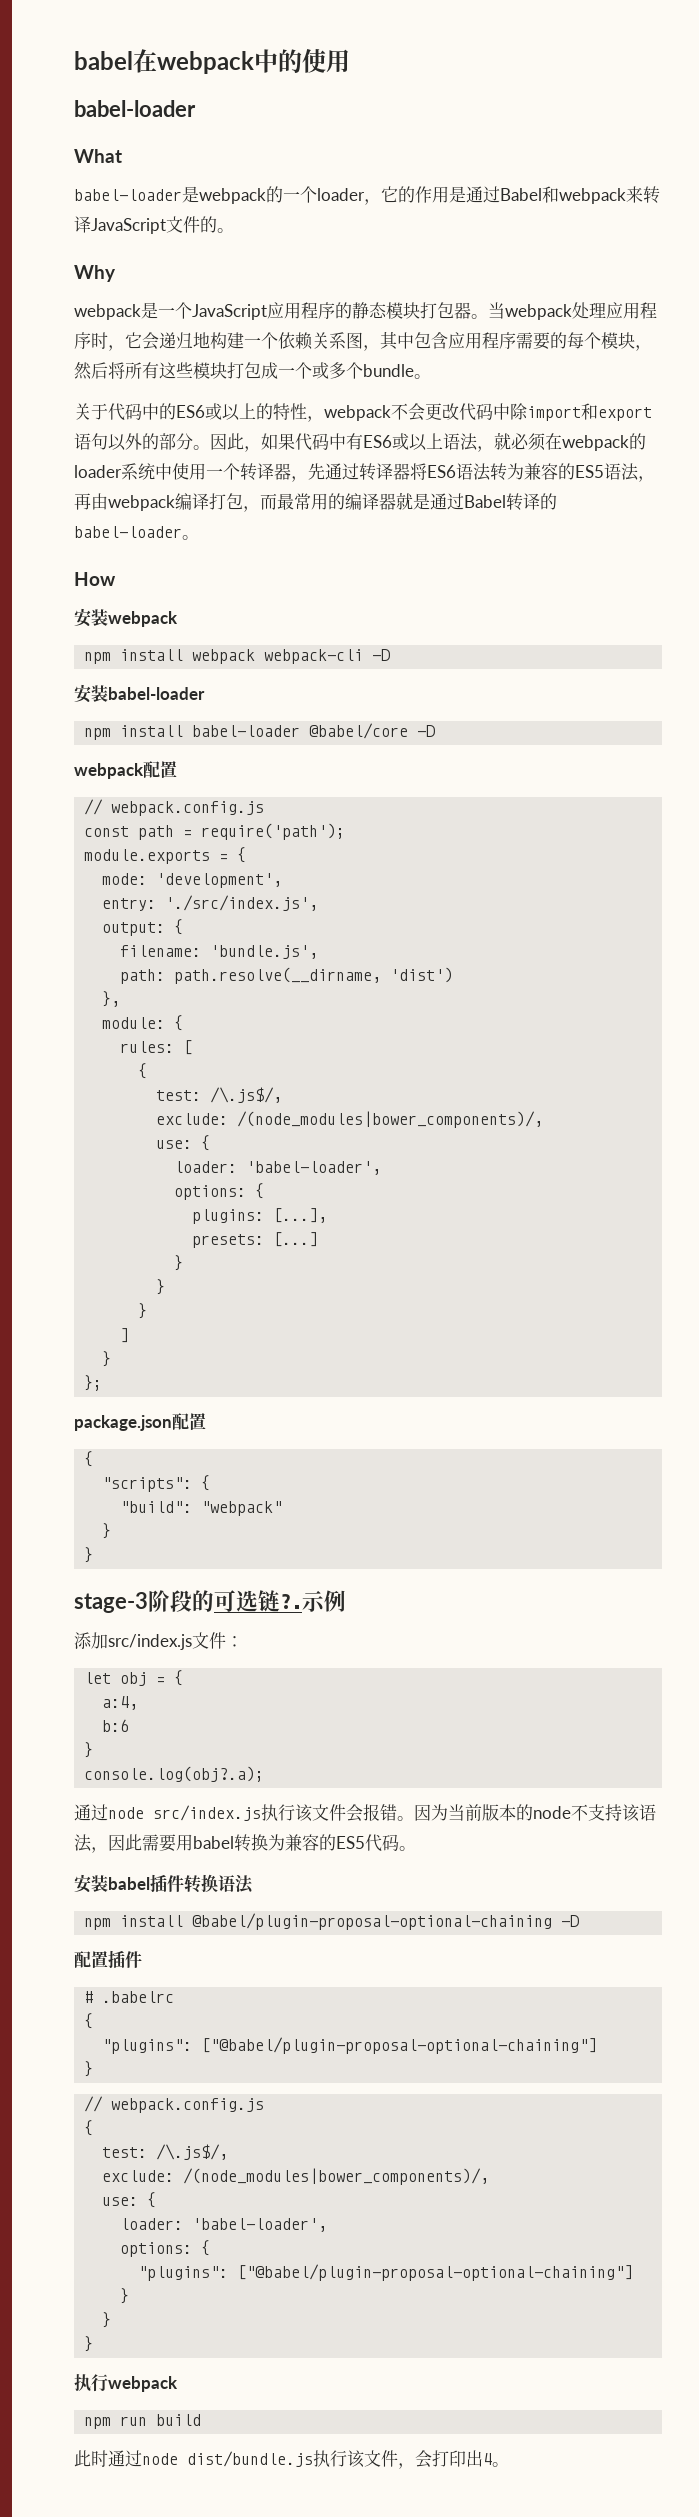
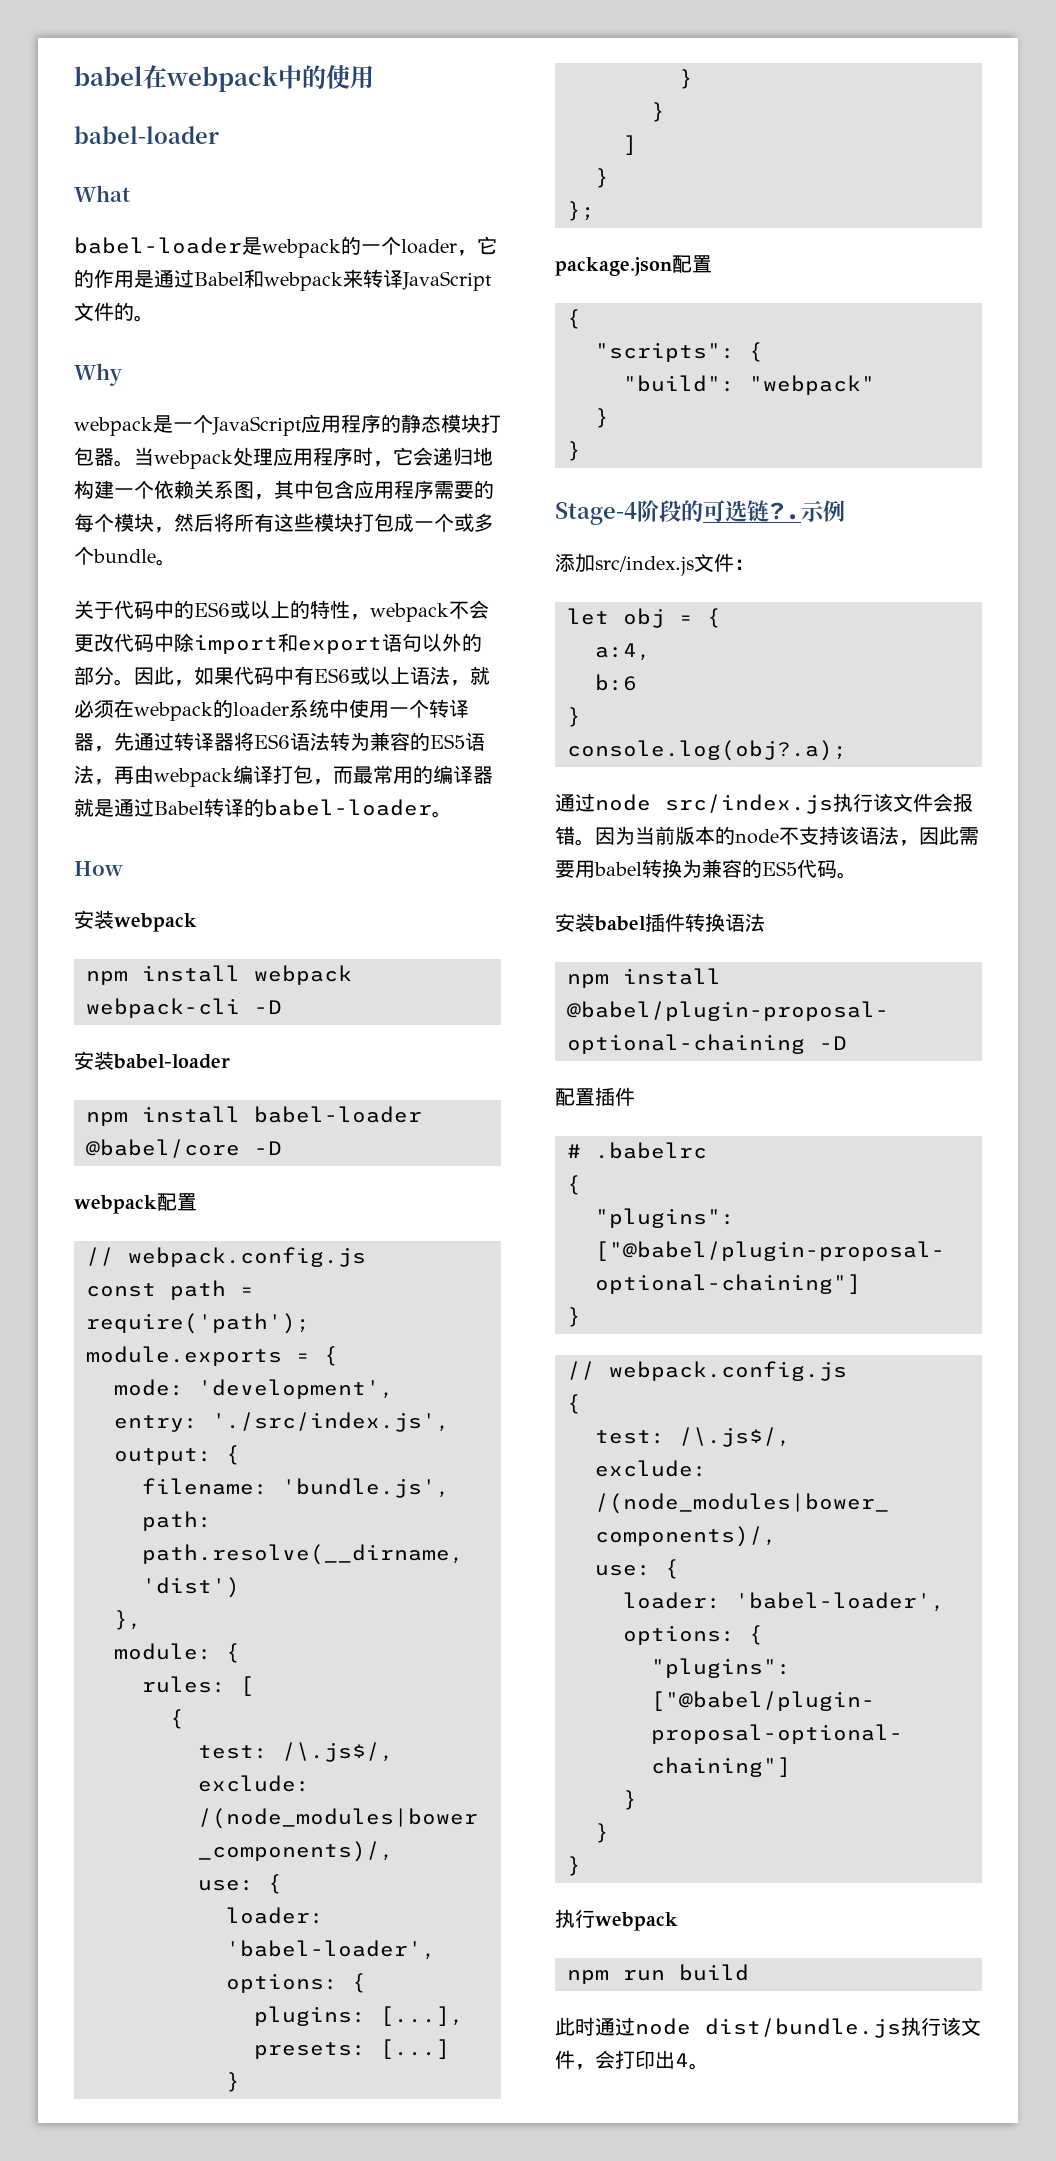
[74,1592,148,1613] stage-3 -> [555,502,637,525] Stage-4

